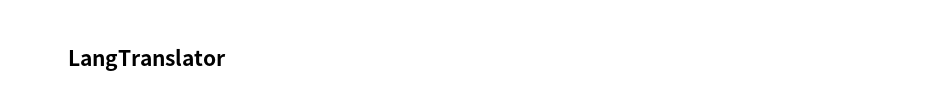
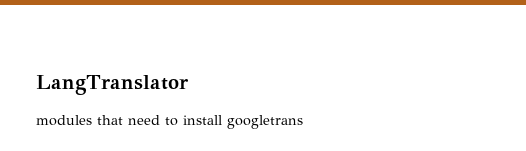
(226, 59) none -> [36,115,303,129] // modules that need to install googletrans

